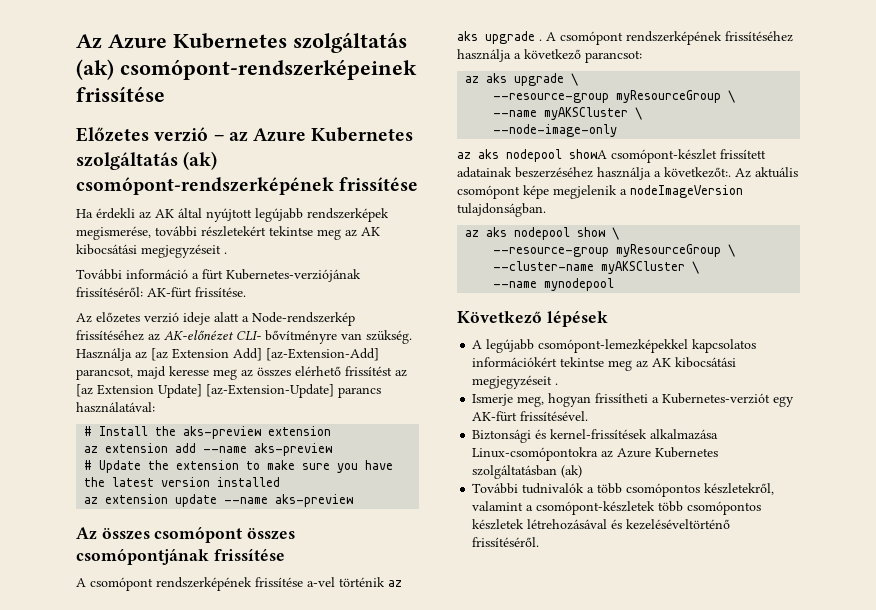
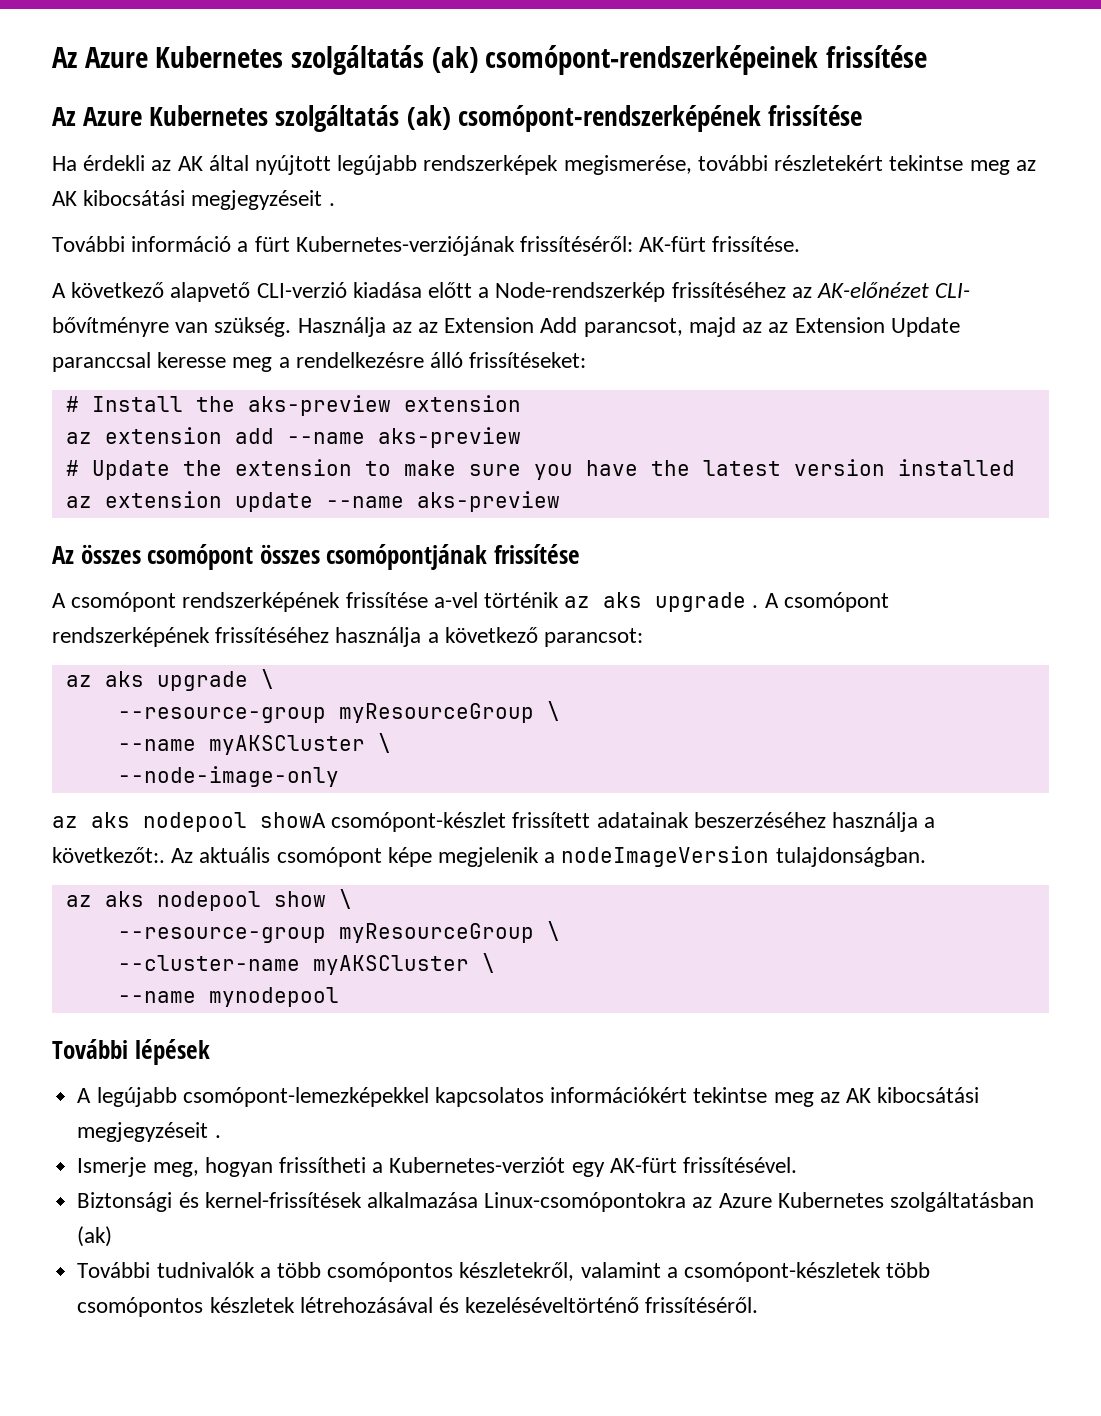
[76,127,248,142] Előzetes verzió – az -> [52,107,76,126] Az
[76,312,239,325] Az előzetes verzió ideje alatt -> [52,282,473,302] A következő alapvető CLI-verzió kiadása előtt
[151,348,379,361] [76,366,407,380] [76,384,381,398] [76,402,155,413] [az Extension Add] [az-Extension-Add] parancsot, majd keresse meg az összes elérhető frissítést az [az Extension Update] [az-Extension-Update] parancs használatával: -> [418,317,960,337] [52,352,587,372] az Extension Add parancsot, majd az az Extension Update paranccsal keresse meg a rendelkezésre álló frissítéseket:
[457,311,542,324] Következő -> [52,1039,128,1059] További

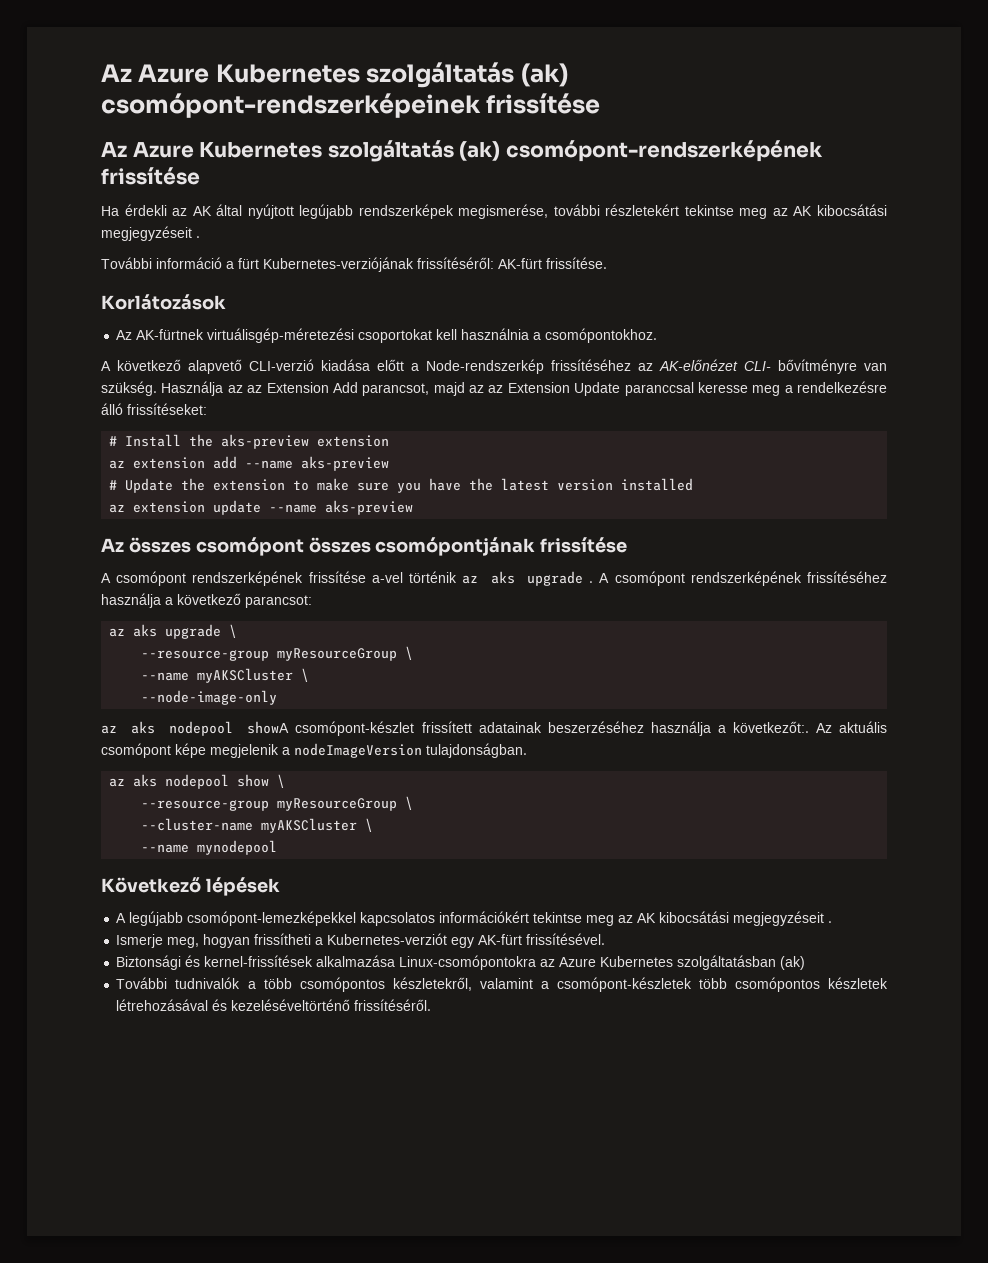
(801, 244) none -> [101,294,226,310] [116,328,658,343] // Korlátozások // Az AK-fürtnek virtuálisgép-méretezési csoportokat kell használnia a csomópontokhoz.
[52,1039,128,1059] További -> [101,877,201,893] Következő

